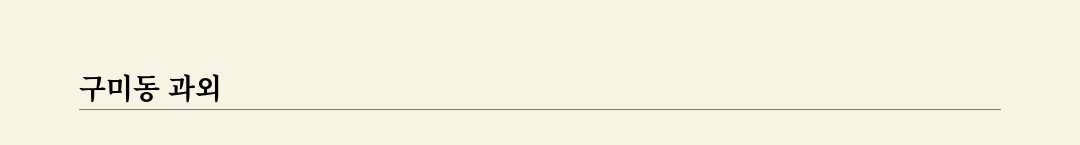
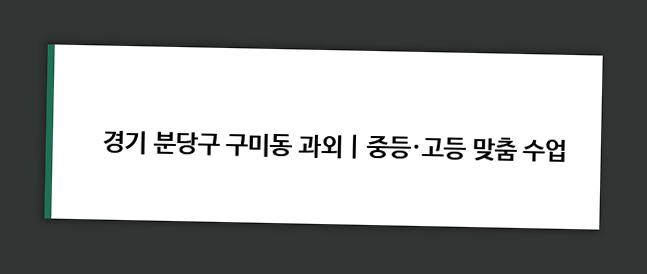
[79,74,222,103] 구미동 과외 -> [102,130,568,163] 경기 분당구 구미동 과외 | 중등·고등 맞춤 수업

